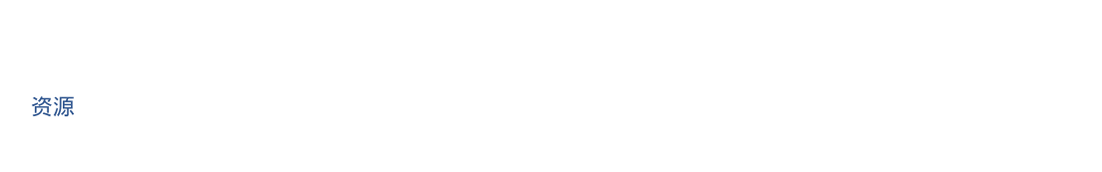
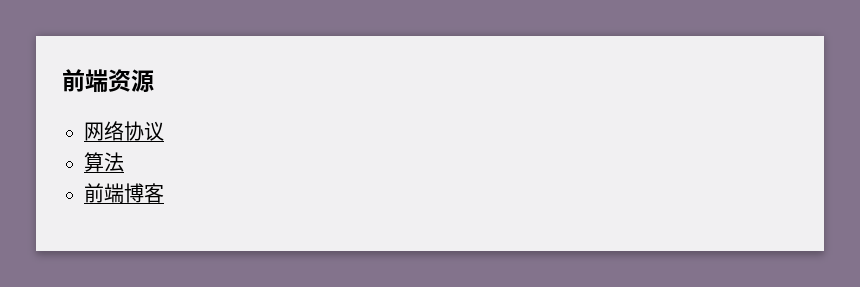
(30, 107) none -> [62,69,108,93] 前端
(75, 107) none -> [84,121,164,141] [84,152,124,172] [84,183,164,203] // 网络协议 // 算法 // 前端博客

